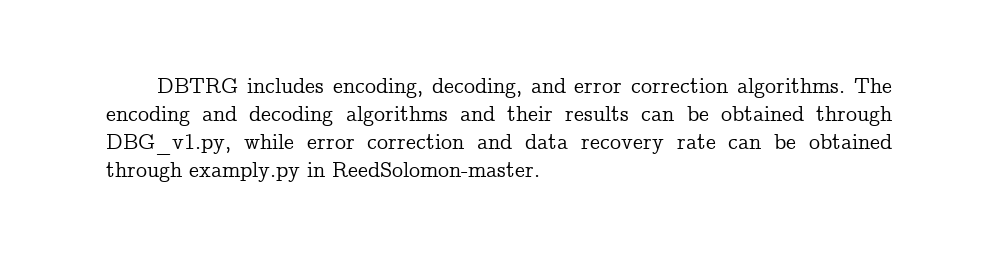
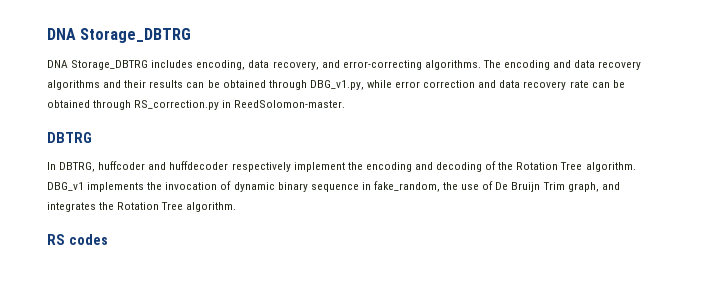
[157,78,729,98] DBTRG includes encoding, decoding, and error correction -> [47,28,192,43] [47,60,422,70] DNA Storage_DBTRG // DNA Storage_DBTRG includes encoding, data recovery, and error-correcting
[249,106,334,126] decoding -> [574,60,642,70] data recovery
[189,162,300,182] examply.py -> [134,100,220,110] RS_correction.py
(540, 169) none -> [47,132,92,143] [47,161,636,172] [47,181,620,192] [47,202,237,212] [47,234,108,245] // DBTRG // In DBTRG, huffcoder and huffdecoder respectively implement the encoding and decoding of the Rotation Tree algorithm. DBG_v1 implements the invocation of dynamic binary sequence in fake_random, the use of De Bruijn Trim graph, and integrates the Rotation Tree algorithm. // RS codes

